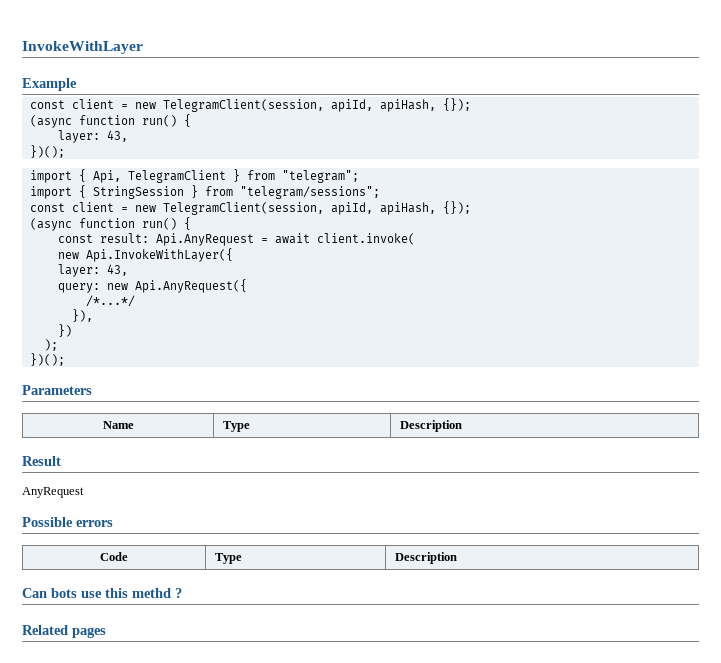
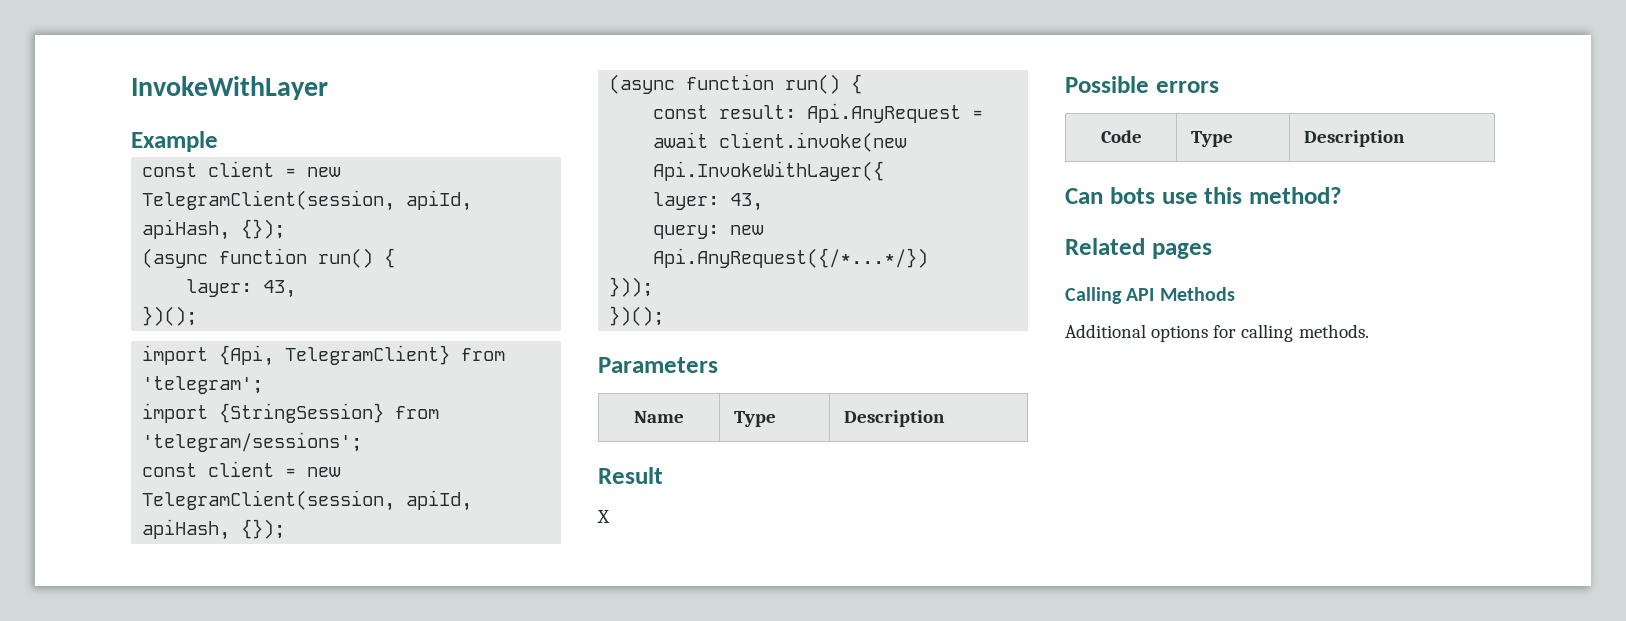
[78,169,359,183] [29,185,380,199] { Api, TelegramClient } from "telegram"; // import { StringSession } from "telegram/sessions"; -> [219,345,506,366] [142,376,264,394] [142,403,440,423] [142,432,363,452] {Api, TelegramClient} from 'telegram'; // import {StringSession} from 'telegram/sessions';
[316,233,415,245] [57,252,79,259] client.invoke( // new -> [719,132,908,152] client.invoke(new
[134,279,247,293] [85,295,135,307] [71,309,93,322] [57,324,72,337] [43,339,58,351] Api.AnyRequest({ // /*...*/ // }), // }) // ); -> [653,248,929,268] [609,277,654,297] Api.AnyRequest({/*...*/}) // }));
[22,487,84,498] AnyRequest -> [597,510,610,523] X
[132,588,182,598] methd ? -> [1249,187,1342,204] method?
(106, 632) none -> [1065,287,1235,304] [1065,324,1369,342] // Calling API Methods // Additional options for calling methods.

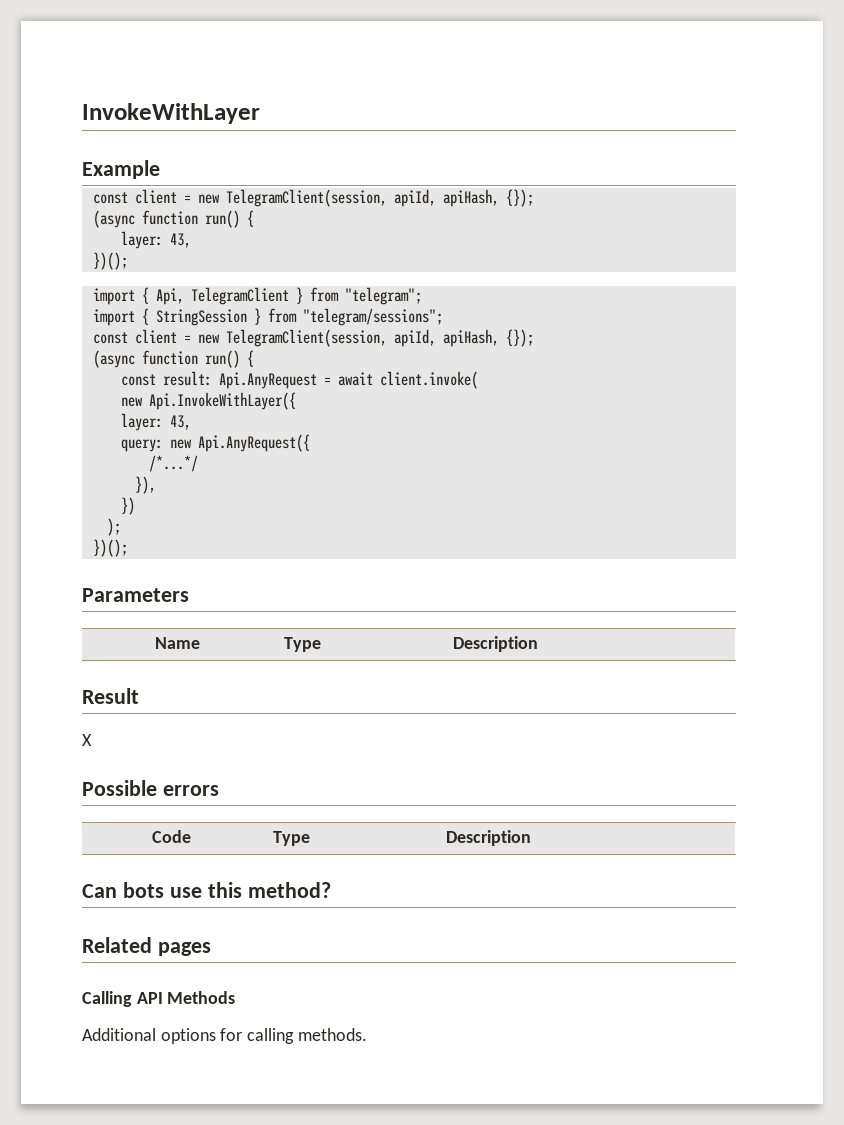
[219,345,506,366] [142,376,264,394] [142,403,440,423] [142,432,363,452] {Api, TelegramClient} from 'telegram'; // import {StringSession} from 'telegram/sessions'; -> [141,287,422,305] [92,308,443,326] { Api, TelegramClient } from "telegram"; // import { StringSession } from "telegram/sessions";
[719,132,908,152] client.invoke(new -> [379,371,478,389] [120,397,143,407] client.invoke( // new
[653,248,929,268] [609,277,654,297] Api.AnyRequest({/*...*/}) // })); -> [197,434,310,452] [148,455,198,472] [134,476,156,494] [120,497,135,515] [106,518,121,536] Api.AnyRequest({ // /*...*/ // }), // }) // );

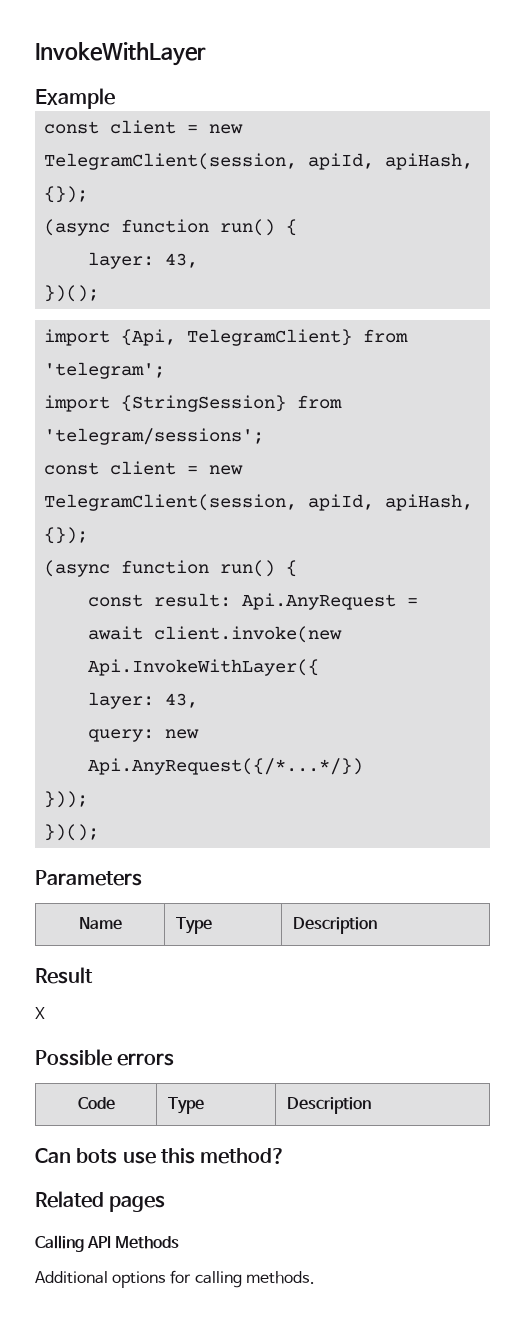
[141,287,422,305] [92,308,443,326] { Api, TelegramClient } from "telegram"; // import { StringSession } from "telegram/sessions"; -> [121,329,409,346] [44,362,166,379] [44,395,343,412] [44,428,265,445] {Api, TelegramClient} from 'telegram'; // import {StringSession} from 'telegram/sessions';
[379,371,478,389] [120,397,143,407] client.invoke( // new -> [154,626,343,643] client.invoke(new
[197,434,310,452] [148,455,198,472] [134,476,156,494] [120,497,135,515] [106,518,121,536] Api.AnyRequest({ // /*...*/ // }), // }) // ); -> [88,758,364,775] [44,791,89,808] Api.AnyRequest({/*...*/}) // }));

